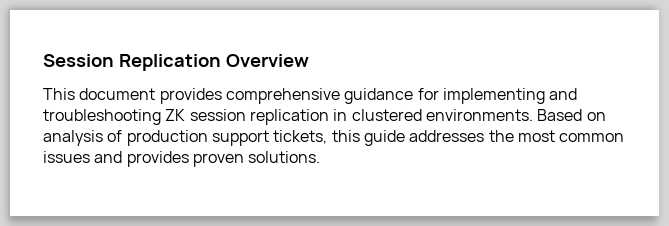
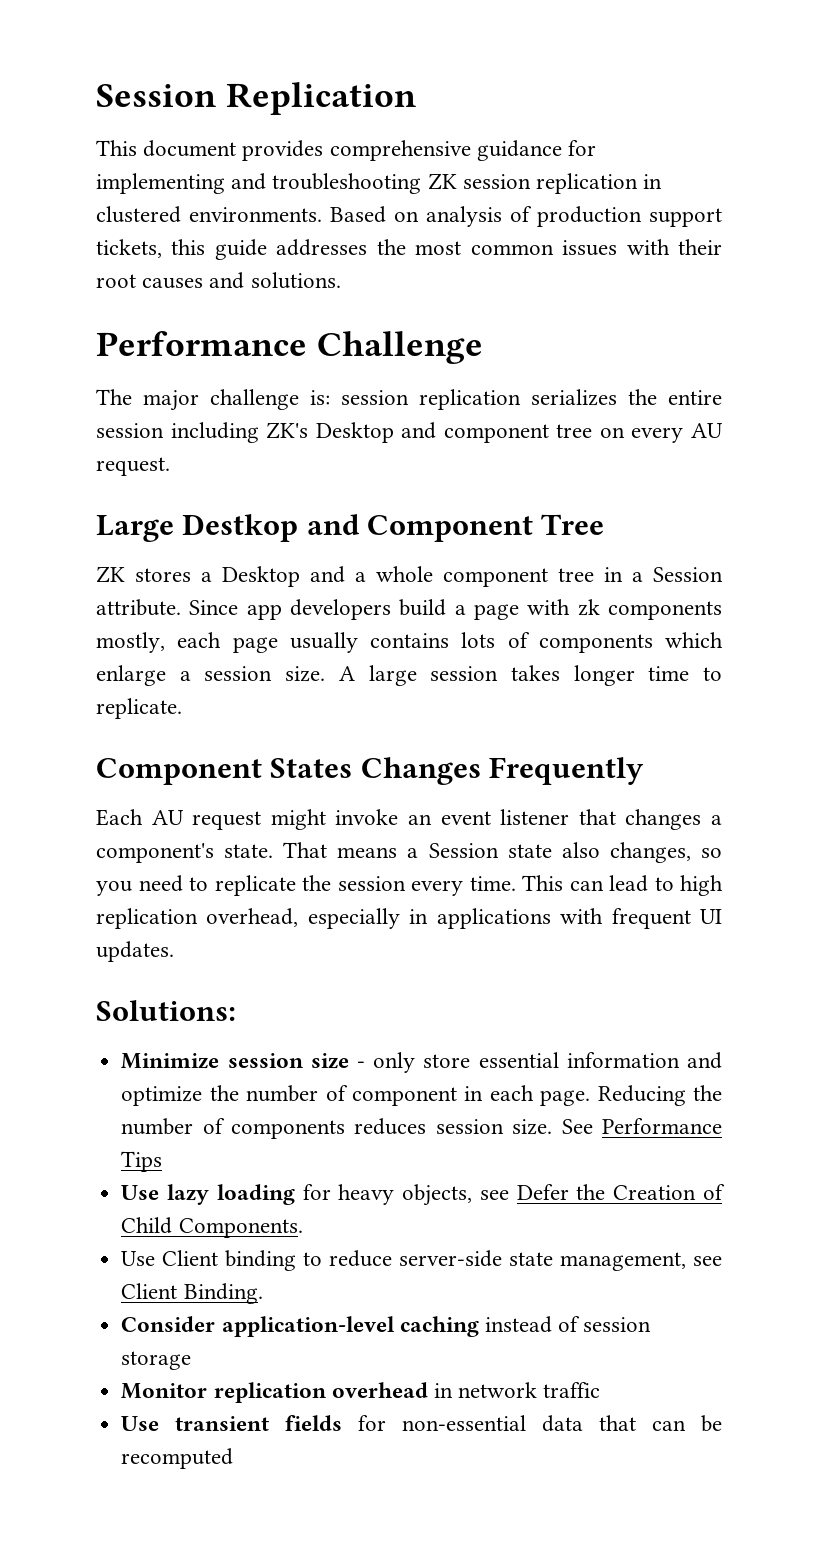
[225,54,309,67] Overview -> (416, 98) none
[94,151,321,167] and provides proven solutions. -> [626,239,723,255] [96,272,341,289] [96,331,483,364] [96,389,722,411] [96,422,723,443] [96,457,170,476] [96,514,605,542] [96,566,723,587] [96,599,722,620] [96,632,723,653] [96,665,722,686] [96,698,182,719] [96,757,645,785] [96,809,723,830] [96,842,722,863] [96,875,723,896] [96,908,723,929] [96,941,174,962] [96,1000,236,1021] [121,1052,722,1073] [121,1085,722,1106] [121,1118,722,1139] [121,1151,163,1172] [121,1184,725,1206] [121,1217,303,1238] [121,1250,722,1271] [121,1283,263,1304] [121,1316,652,1337] [121,1351,192,1370] [121,1382,601,1403] [121,1415,722,1432] [121,1448,234,1469] with their root causes and solutions. // Performance Challenge // The major challenge is: session replication serializes the entire session including ZK's Desktop and component tree on every AU request. // Large Destkop and Component Tree // ZK stores a Desktop and a whole component tree in a Session attribute. Since app developers build a page with zk components mostly, each page usually contains lots of components which enlarge a session size. A large session takes longer time to replicate. // Component States Changes Frequently // Each AU request might invoke an event listener that changes a component's state. That means a Session state also changes, so you need to replicate the session every time. This can lead to high replication overhead, especially in applications with frequent UI updates. // Solutions: // Minimize session size - only store essential information and optimize the number of component in each page. Reducing the number of components reduces session size. See Performance Tips // Use lazy loading for heavy objects, see Defer the Creation of Child Components. // Use Client binding to reduce server-side state management, see Client Binding. // Consider application-level caching instead of session storage // Monitor replication overhead in network traffic // Use transient fields for non-essential data that can be recomputed

